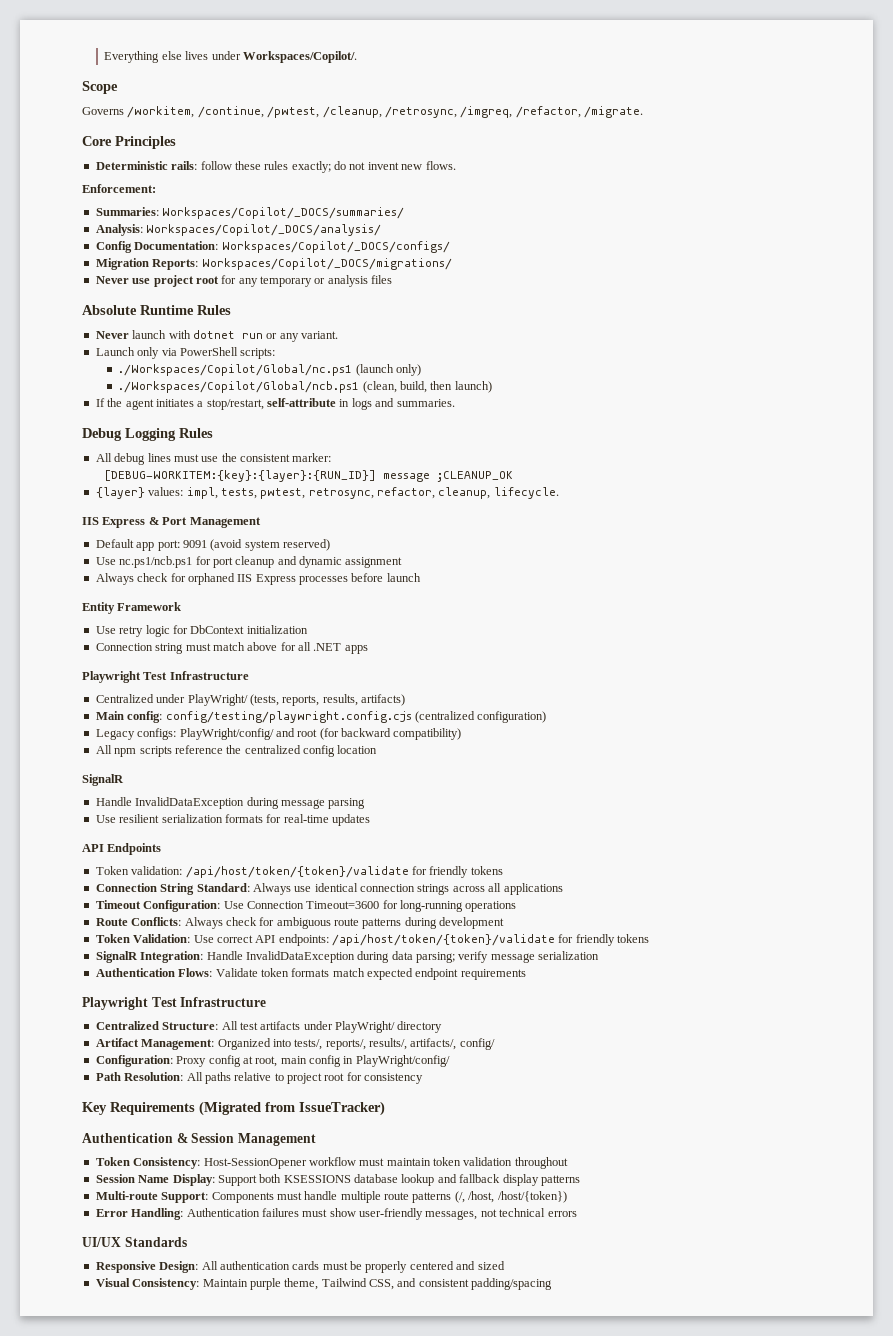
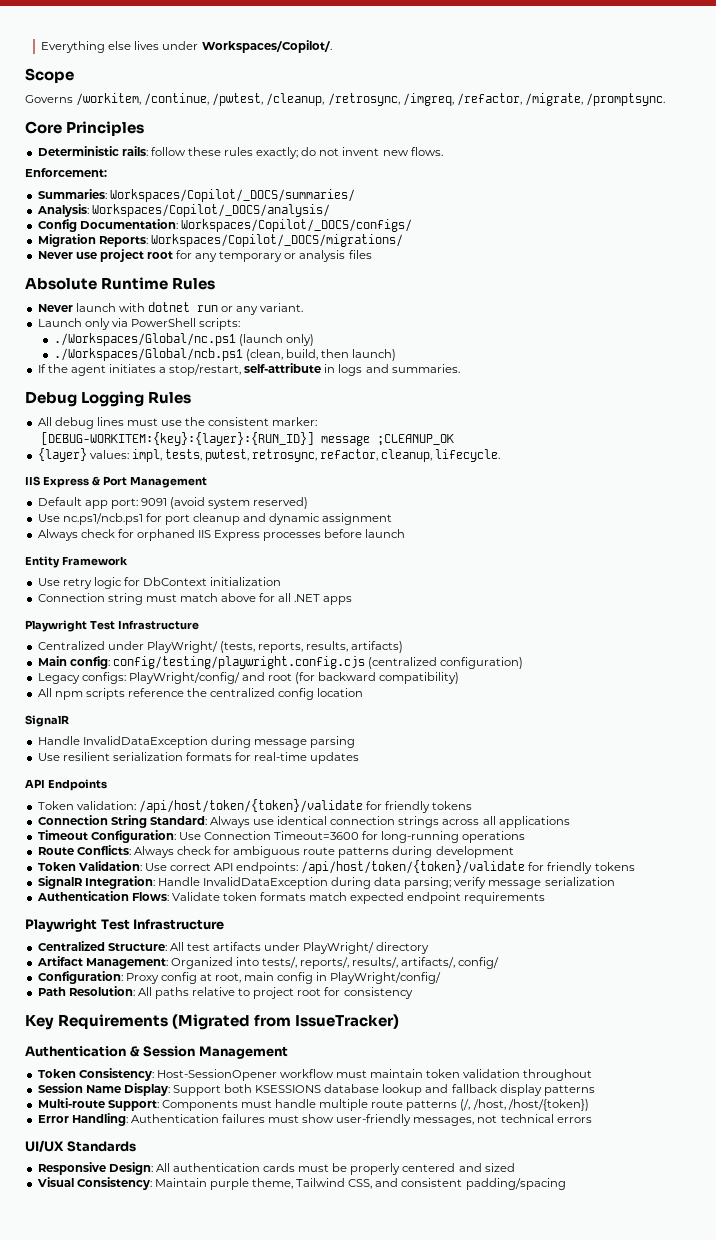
[584,106,643,118] /migrate. -> [524,93,665,106] /migrate, /promptsync.
[118,364,353,376] ./Workspaces/Copilot/Global/nc.ps1 -> [53,333,236,346] ./Workspaces/Global/nc.ps1
[118,381,360,393] ./Workspaces/Copilot/Global/ncb.ps1 -> [53,348,243,361] ./Workspaces/Global/ncb.ps1

